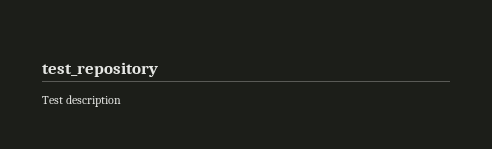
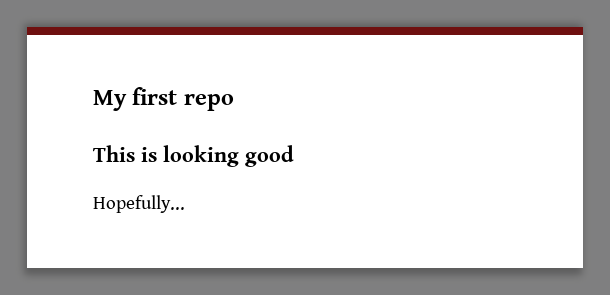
[42,62,158,77] [42,95,122,107] test_repository // Test description -> [93,87,234,111] [93,145,294,167] [93,195,185,213] My first repo // This is looking good // Hopefully...

